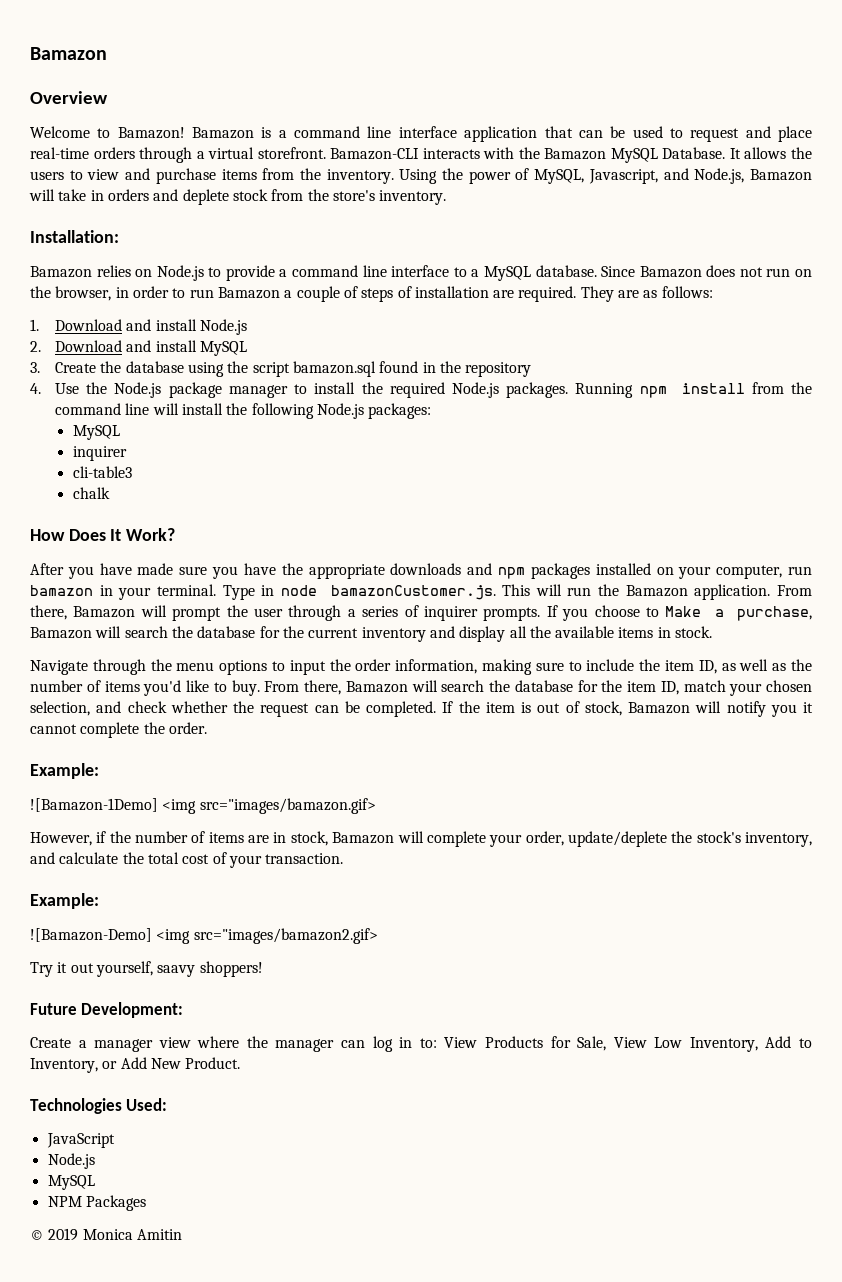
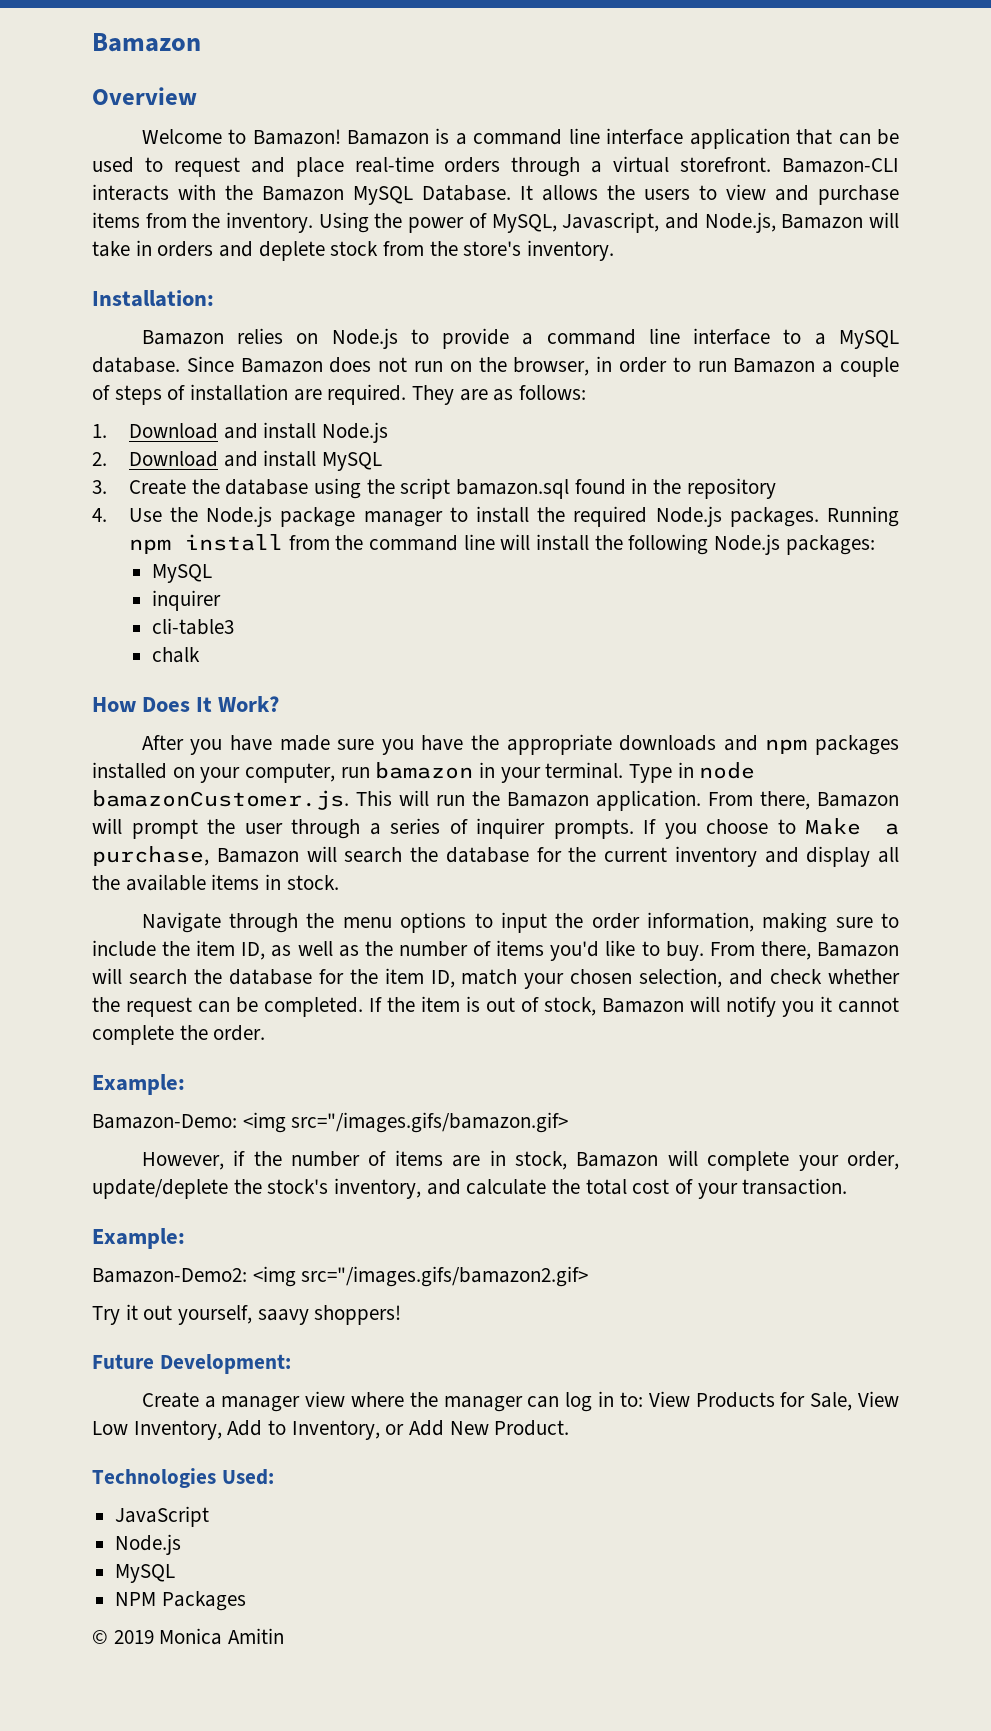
[30,798,376,814] ![Bamazon-1Demo] <img src="images/bamazon.gif> -> [92,1112,569,1133] Bamazon-Demo: <img src="/images.gifs/bamazon.gif>
[30,928,378,944] ![Bamazon-Demo] <img src="images/bamazon2.gif> -> [92,1266,589,1287] Bamazon-Demo2: <img src="/images.gifs/bamazon2.gif>

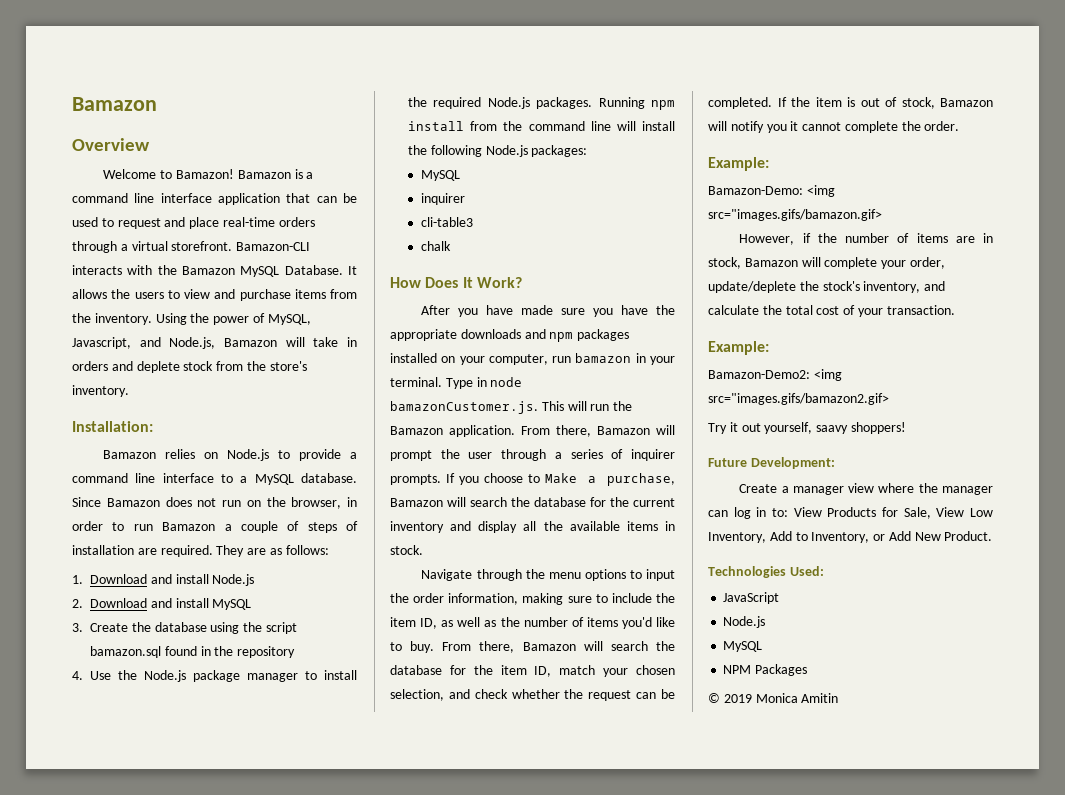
[291,1112,569,1133] src="/images.gifs/bamazon.gif> -> [708,209,882,221] src="images.gifs/bamazon.gif>
[301,1266,589,1287] src="/images.gifs/bamazon2.gif> -> [708,393,889,405] src="images.gifs/bamazon2.gif>

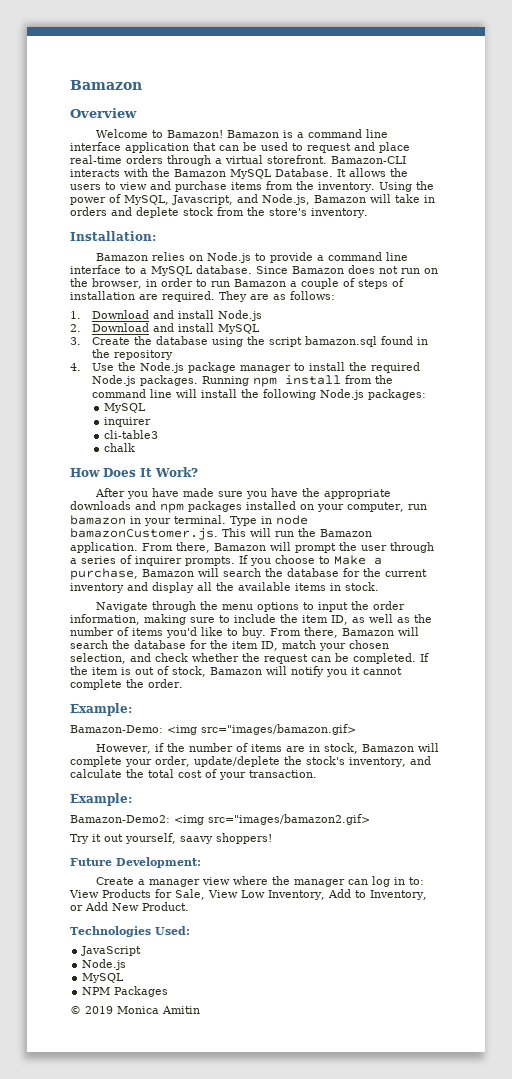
[708,209,882,221] src="images.gifs/bamazon.gif> -> [201,724,356,735] src="images/bamazon.gif>
[708,393,889,405] src="images.gifs/bamazon2.gif> -> [208,814,370,825] src="images/bamazon2.gif>

